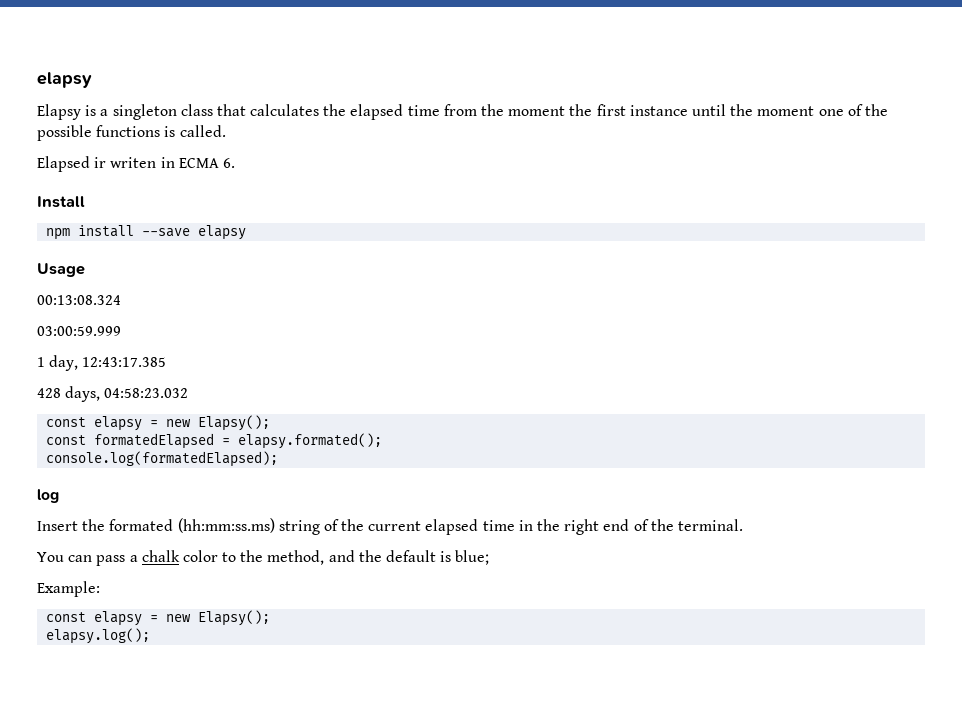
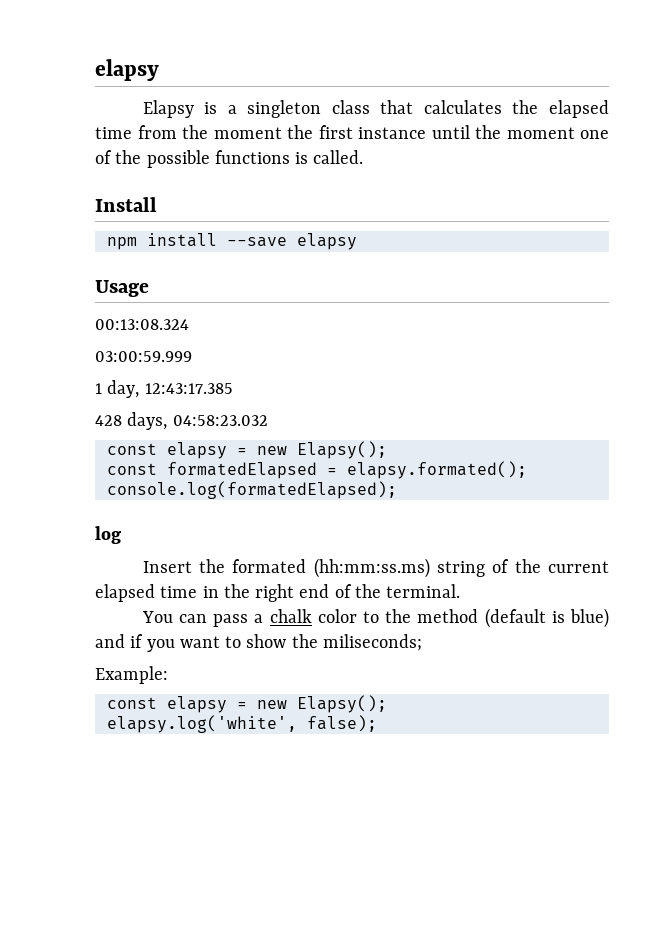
[37,156,235,172] // Elapsed ir writen in ECMA 6. -> (364, 157) none
[267,550,490,565] method, and the default is blue; -> [417,608,610,628] [95,634,422,652] method (default is blue) and if you want to show the miliseconds;
[46,628,151,644] elapsy.log(); -> [106,715,377,733] elapsy.log('white', false);

